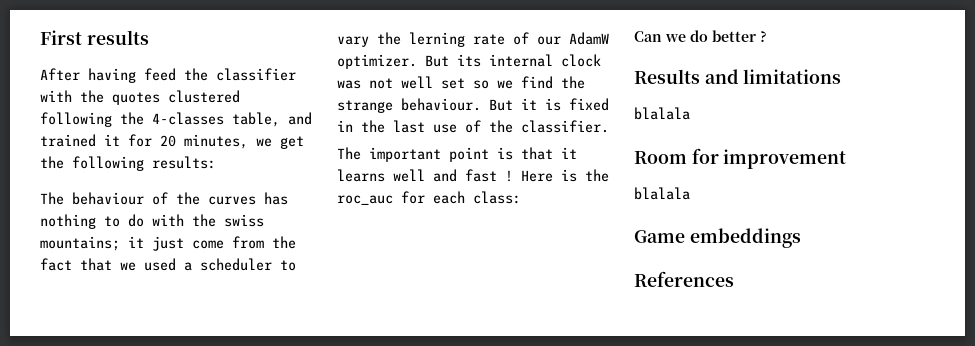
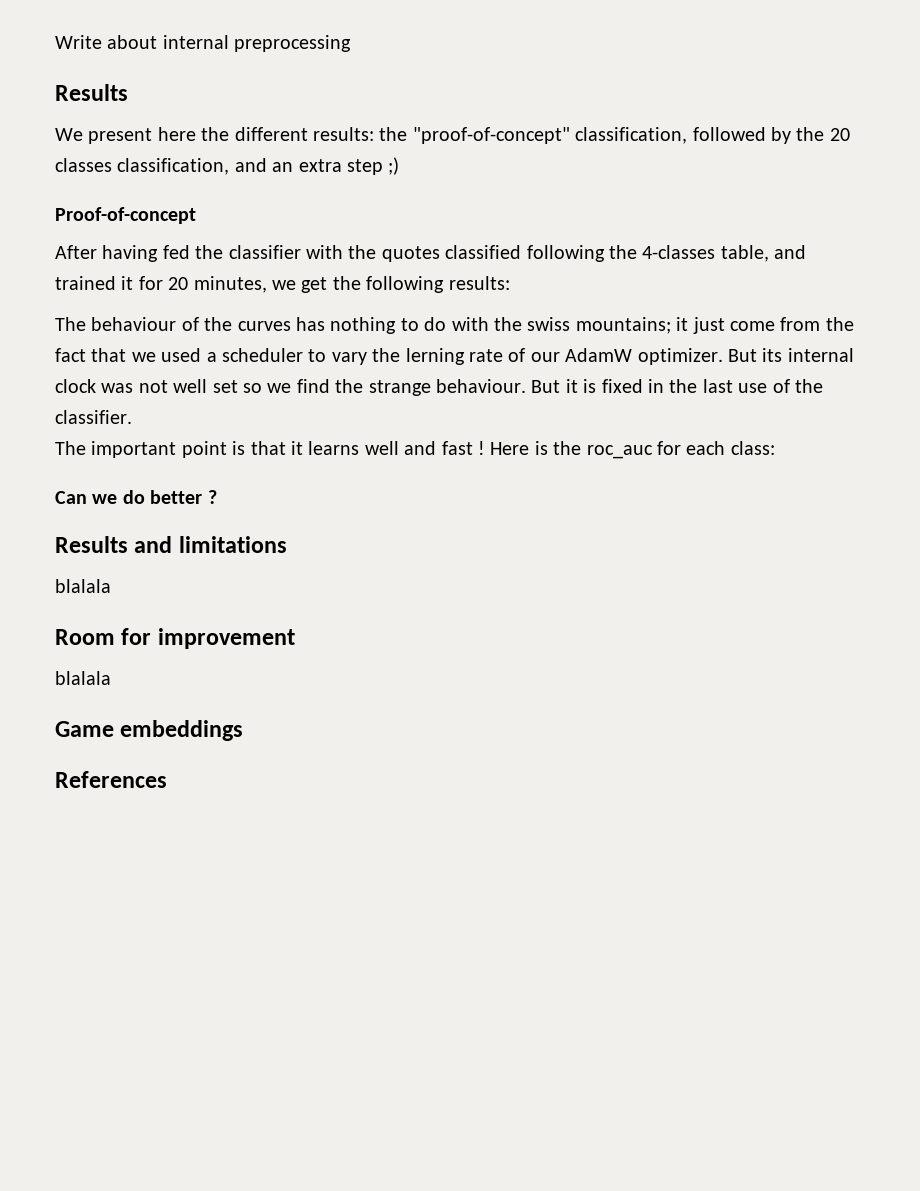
[40,30,149,45] First results -> [55,35,352,52] [55,84,128,101] [55,127,850,144] [55,157,400,175] [55,207,196,224] Write about internal preprocessing // Results // We present here the different results: the "proof-of-concept" classification, followed by the 20 classes classification, and an extra step ;) // Proof-of-concept
[144,68,176,81] feed -> [162,245,190,259] fed
[168,90,240,103] clustered -> [445,245,522,259] classified

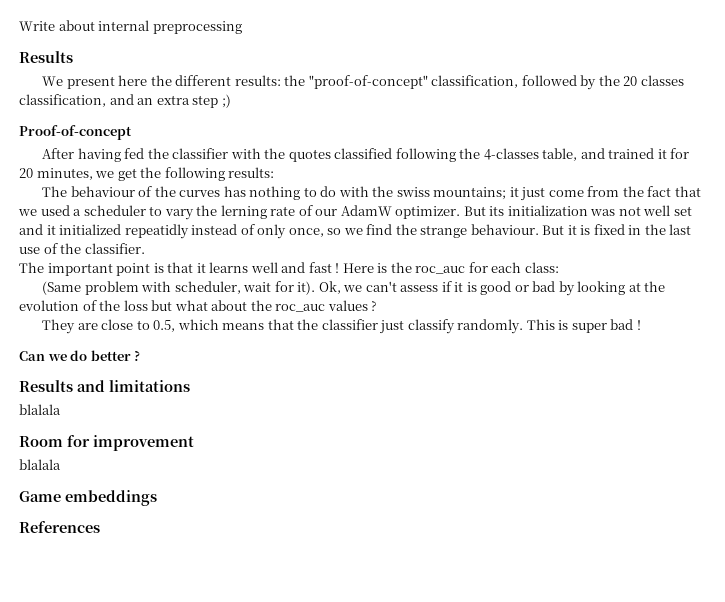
[787,348,854,362] [55,379,96,393] internal clock -> [507,205,588,216] initialization
(238, 386) none -> [19,224,324,239] and it initialized repeatidly instead of only once,
(775, 448) none -> [42,281,666,296] [19,300,378,312] [42,319,641,334] // (Same problem with scheduler, wait for it). Ok, we can't assess if it is good or bad by looking at the evolution of the loss but what about the roc_auc values ? // They are close to 0.5, which means that the classifier just classify randomly. This is super bad !

